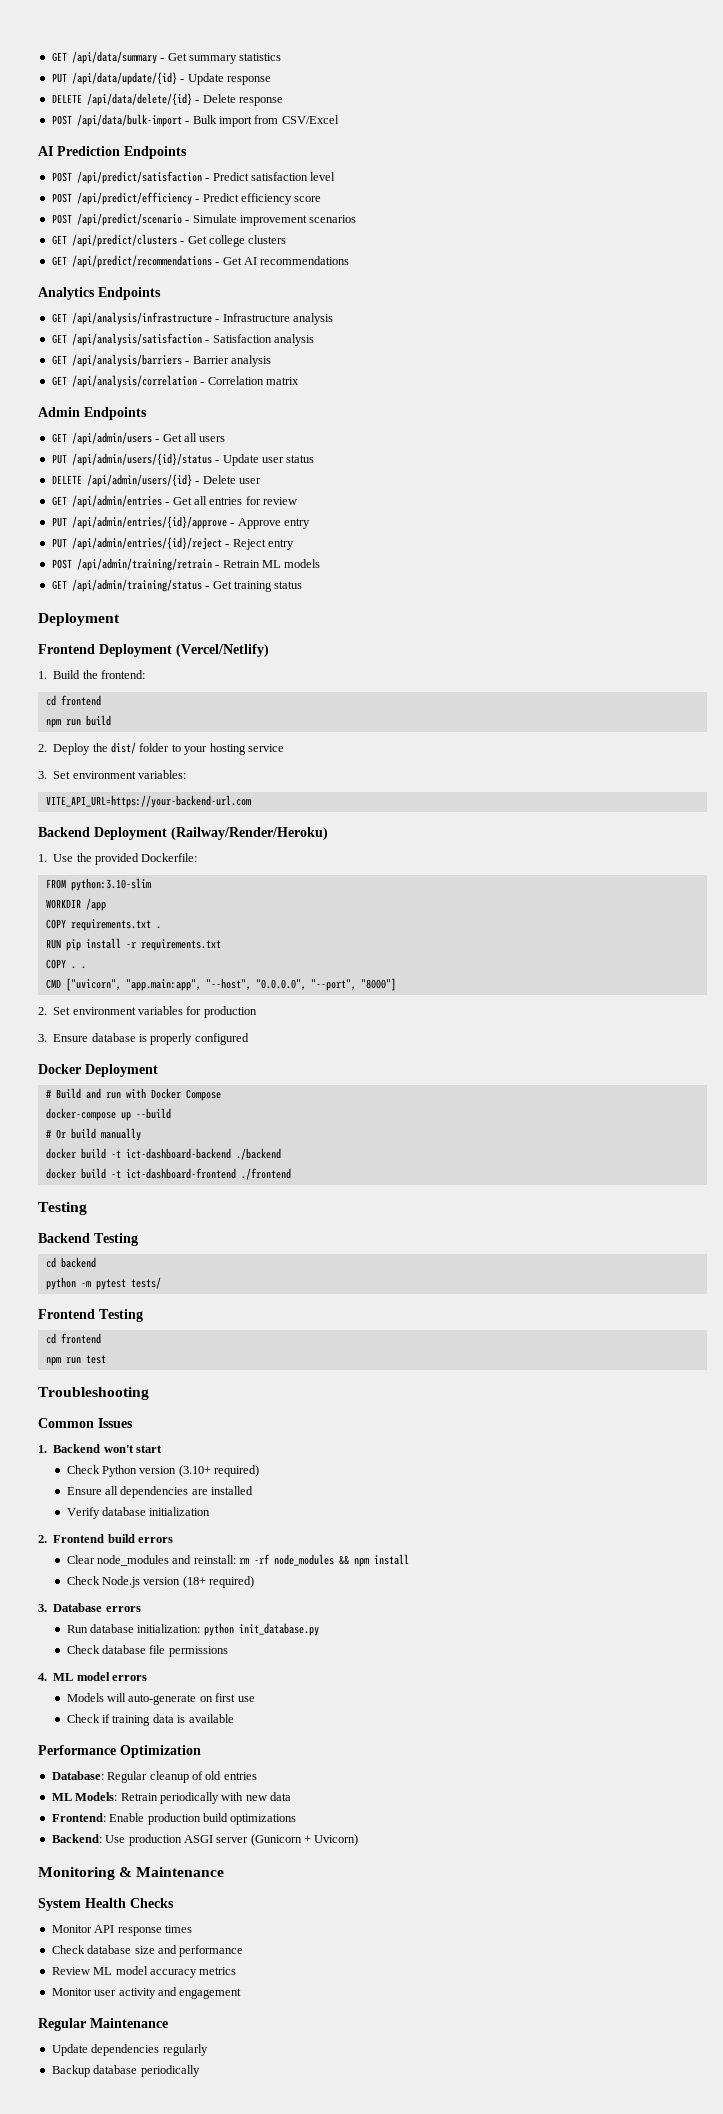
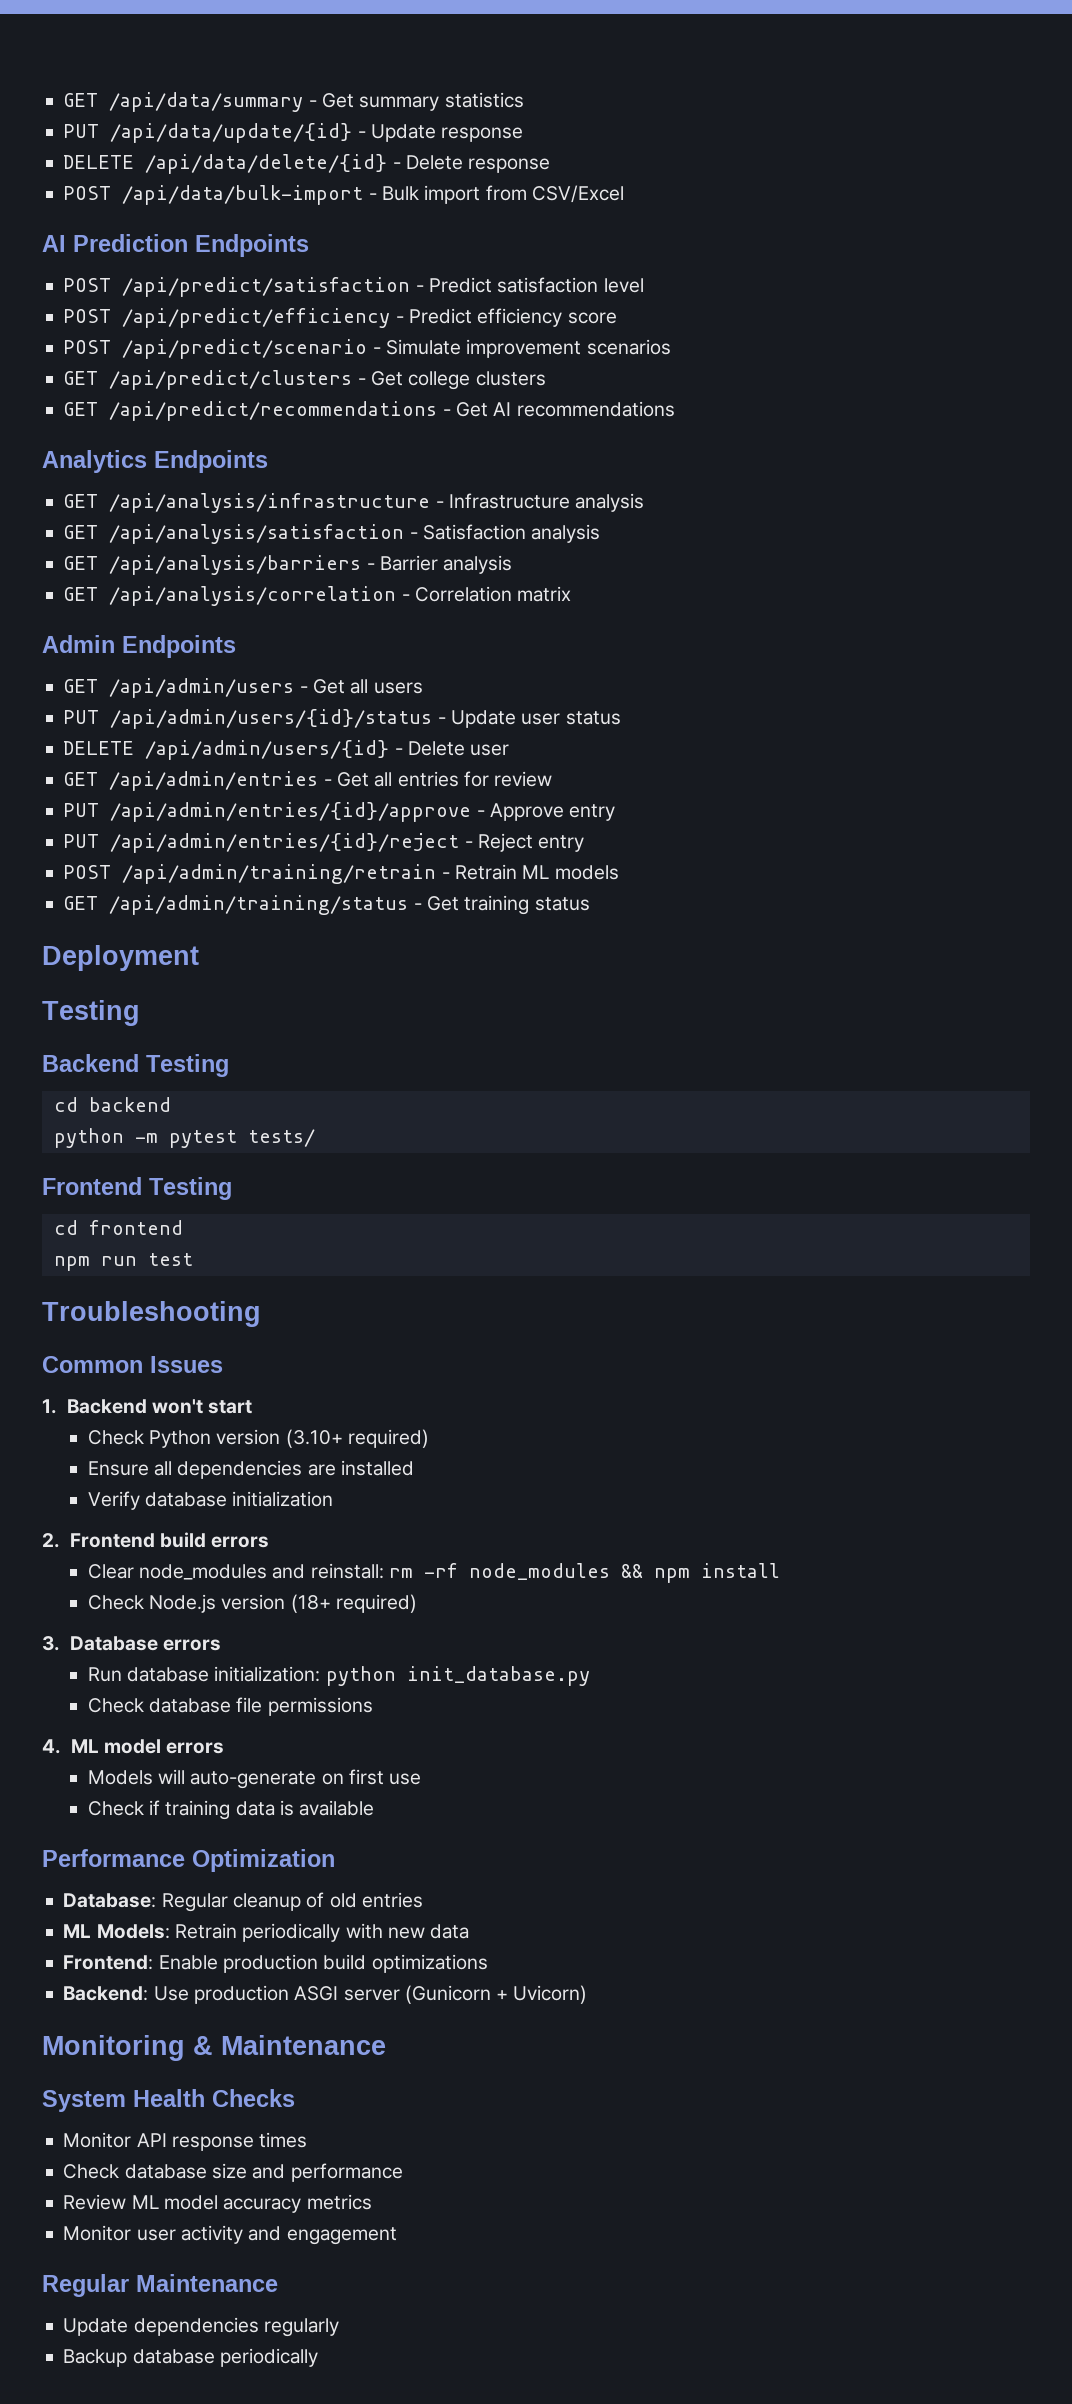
[38,644,269,657] [38,670,145,679] [45,695,101,706] [45,715,111,728] [38,742,284,755] [38,770,186,779] [45,795,251,808] [38,827,328,840] [38,853,198,865] [45,878,151,891] [45,898,106,911] [45,919,161,931] [45,938,221,951] [45,959,86,969] [45,978,396,991] [38,1006,257,1018] [38,1033,249,1045] [38,1064,158,1077] [45,1088,221,1101] [45,1108,171,1121] [45,1128,141,1141] [45,1148,281,1160] [45,1168,291,1180] // Frontend Deployment (Vercel/Netlify) // 1. Build the frontend: // cd frontend // npm run build // 2. Deploy the dist/ folder to your hosting service // 3. Set environment variables: // VITE_API_URL=https://your-backend-url.com // Backend Deployment (Railway/Render/Heroku) // 1. Use the provided Dockerfile: // FROM python:3.10-slim // WORKDIR /app // COPY requirements.txt . // RUN pip install -r requirements.txt // COPY . . // CMD ["uvicorn", "app.main:app", "--host", "0.0.0.0", "--port", "8000"] // 2. Set environment variables for production // 3. Ensure database is properly configured // Docker Deployment // # Build and run with Docker Compose // docker-compose up --build // # Or build manually // docker build -t ict-dashboard-backend ./backend // docker build -t ict-dashboard-frontend ./frontend -> (199, 958) none

